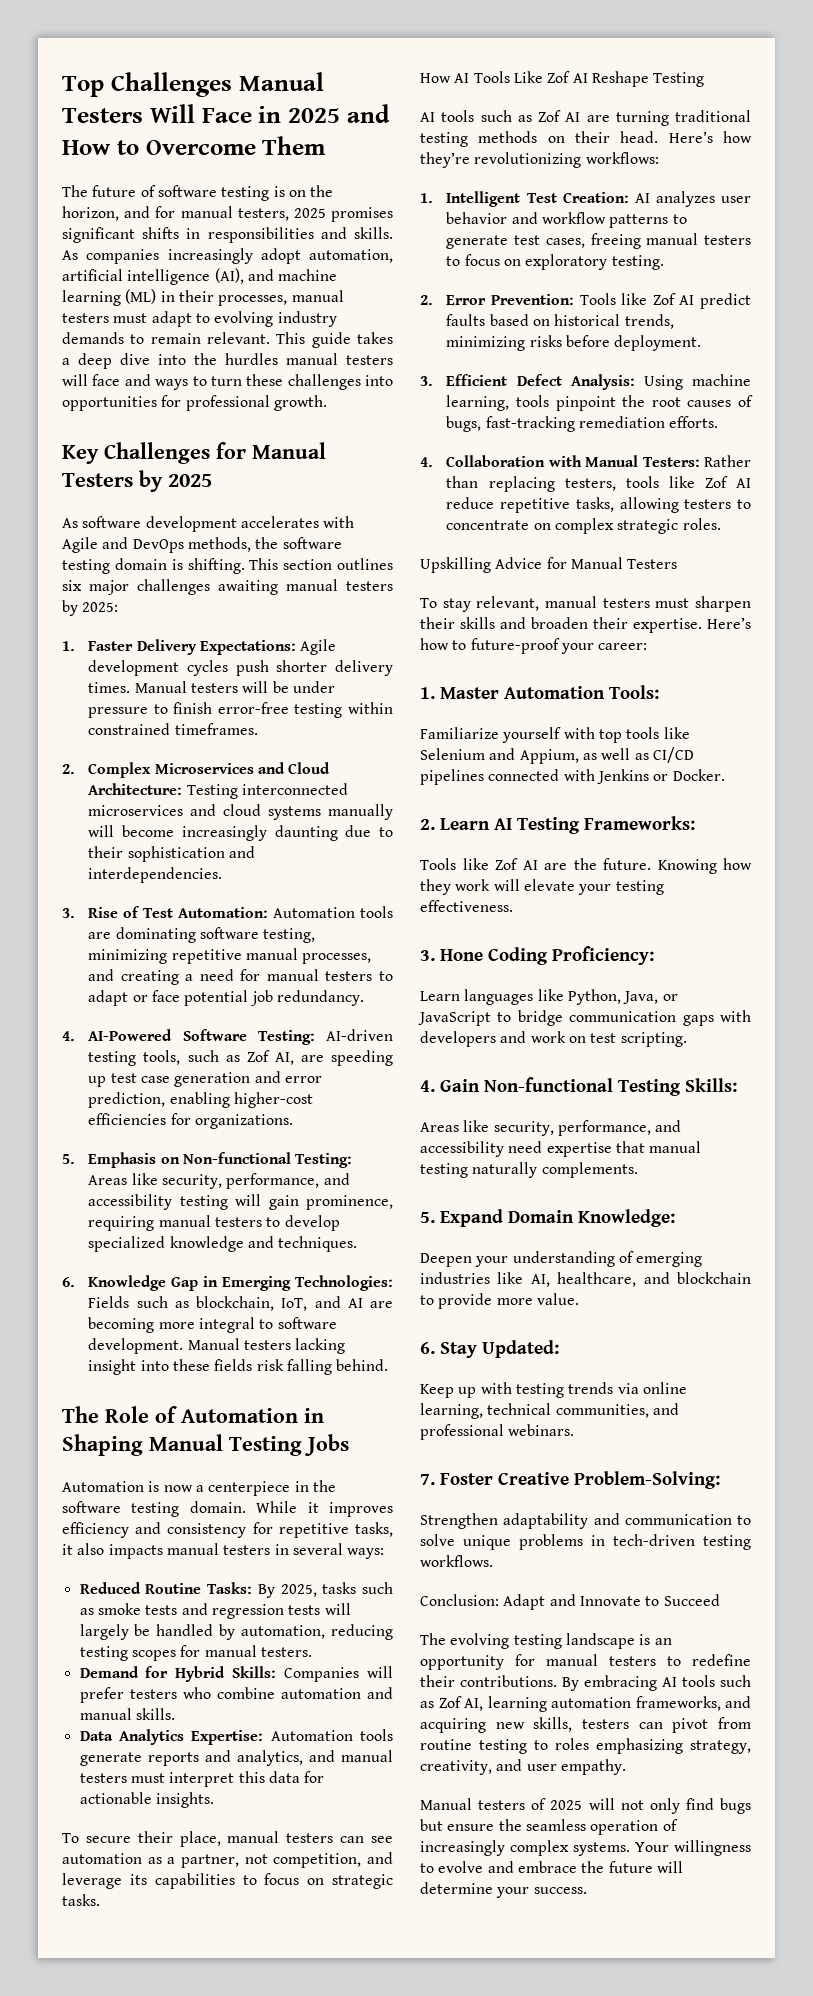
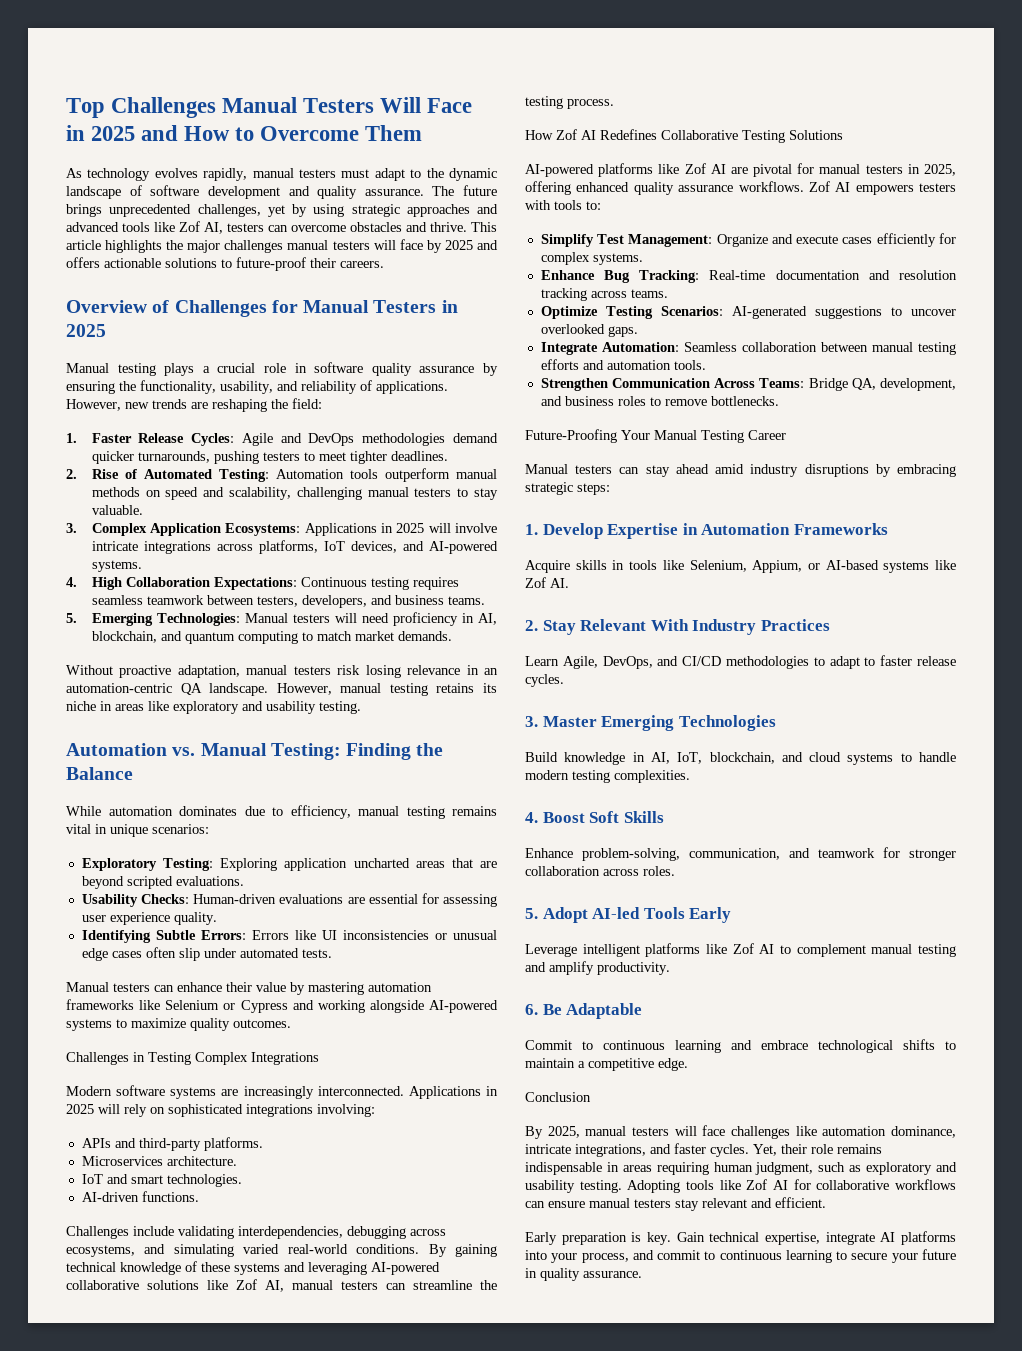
[62,185,334,201] [62,206,393,222] [62,227,393,243] [62,248,393,264] [62,268,338,285] [62,289,288,306] The future of software testing is on the horizon, and for manual testers, 2025 promises significant shifts in responsibilities and skills. As companies increasingly adopt automation, artificial intelligence (AI), and machine learning (ML) in their processes, -> [66,168,248,181] As technology evolves rapidly,
[214,311,337,327] [62,332,393,348] [62,353,393,369] [62,374,393,390] [62,395,327,411] [62,445,99,464] evolving industry demands to remain relevant. This guide takes a deep dive into the hurdles manual testers will face and ways to turn these challenges into opportunities for professional growth. // Key -> [426,168,497,181] [66,185,497,199] [66,204,498,217] [66,221,497,234] [66,239,498,253] [66,257,384,271] [66,300,170,313] the dynamic landscape of software development and quality assurance. The future brings unprecedented challenges, yet by using strategic approaches and advanced tools like Zof AI, testers can overcome obstacles and thrive. This article highlights the major challenges manual testers will face by 2025 and offers actionable solutions to future-proof their careers. // Overview of
[139,470,163,492] by -> [441,300,458,313] in
[62,516,355,532] [62,537,342,553] [62,558,393,574] [62,579,393,595] [62,600,119,616] [62,639,337,655] [88,660,393,676] [88,681,336,693] [88,702,393,718] [88,723,258,735] [62,762,331,778] [88,783,349,799] [88,804,393,820] [88,825,394,841] [88,846,256,862] [88,867,223,883] [62,906,394,918] [88,927,316,943] [88,948,372,964] [88,969,393,985] [88,990,365,1006] [62,1029,394,1045] [88,1050,393,1066] [88,1071,323,1087] [88,1092,314,1108] [88,1113,294,1129] [62,1152,353,1168] [88,1173,350,1189] [88,1194,393,1210] [88,1215,340,1231] [88,1236,358,1252] [62,1275,393,1291] [88,1296,393,1311] [88,1317,337,1333] [88,1338,346,1354] [88,1359,389,1375] [62,1406,324,1423] [62,1434,349,1456] [62,1480,336,1496] [62,1501,393,1517] [62,1522,394,1538] [62,1543,385,1559] [79,1582,393,1598] [79,1603,351,1619] [79,1624,393,1640] [79,1645,312,1661] [79,1666,393,1682] [79,1687,393,1703] [79,1708,175,1720] [79,1729,393,1745] [79,1750,393,1766] [79,1771,325,1787] [79,1792,214,1808] [62,1831,393,1847] [62,1852,393,1868] [62,1873,394,1889] [62,1894,100,1906] [420,71,705,87] [420,110,751,126] [420,131,752,147] [420,152,659,168] [420,191,751,207] [446,212,687,228] [446,233,751,249] [446,254,664,270] [420,293,751,309] [446,314,674,329] [446,335,702,351] [420,374,751,390] [446,395,753,411] [446,416,719,432] [420,455,751,467] [446,476,751,492] [446,497,751,513] [446,518,721,534] [420,557,678,573] [420,596,751,612] [420,617,751,633] [420,638,648,654] [420,685,659,699] [420,727,690,743] [420,747,694,764] [420,769,725,785] [420,816,695,834] [420,858,752,874] [420,879,664,895] [420,900,513,912] [420,946,654,965] [420,989,678,1005] [418,1010,751,1026] [420,1031,687,1047] [420,1077,737,1096] [420,1120,682,1136] [420,1141,702,1157] [420,1162,638,1178] [420,1209,675,1227] [420,1251,703,1267] [420,1272,751,1287] [420,1293,579,1309] [420,1340,559,1358] [420,1382,687,1398] [420,1403,679,1419] [420,1424,575,1440] [420,1471,720,1489] [420,1513,751,1529] [420,1534,751,1550] [420,1555,493,1567] [420,1594,720,1610] [420,1633,672,1649] [420,1654,751,1670] [420,1675,751,1691] [420,1696,751,1712] [420,1717,751,1733] [420,1738,751,1754] [420,1759,626,1775] [420,1798,751,1814] [420,1819,678,1835] [420,1840,751,1856] [420,1861,683,1873] [420,1882,587,1898] As software development accelerates with Agile and DevOps methods, the software testing domain is shifting. This section outlines six major challenges awaiting manual testers by 2025: // 1. Faster Delivery Expectations: Agile development cycles push shorter delivery times. Manual testers will be under pressure to finish error-free testing within constrained timeframes. // 2. Complex Microservices and Cloud Architecture: Testing interconnected microservices and cloud systems manually will become increasingly daunting due to their sophistication and interdependencies. // 3. Rise of Test Automation: Automation tools are dominating software testing, minimizing repetitive manual processes, and creating a need for manual testers to adapt or face potential job redundancy. // 4. AI-Powered Software Testing: AI-driven testing tools, such as Zof AI, are speeding up test case generation and error prediction, enabling higher-cost efficiencies for organizations. // 5. Emphasis on Non-functional Testing: Areas like security, performance, and accessibility testing will gain prominence, requiring manual testers to develop specialized knowledge and techniques. // 6. Knowledge Gap in Emerging Technologies: Fields such as blockchain, IoT, and AI are becoming more integral to software development. Manual testers lacking insight into these fields risk falling behind. // The Role of Automation in Shaping Manual Testing Jobs // Automation is now a centerpiece in the software testing domain. While it improves efficiency and consistency for repetitive tasks, it also impacts manual testers in several ways: // Reduced Routine Tasks: By 2025, tasks such as smoke tests and regression tests will largely be handled by automation, reducing testing scopes for manual testers. // Demand for Hybrid Skills: Companies will prefer testers who combine automation and manual skills. // Data Analytics Expertise: Automation tools generate reports and analytics, and manual testers must interpret this data for actionable insights. // To secure their place, manual testers can see automation as a partner, not competition, and leverage its capabilities to focus on strategic tasks. // How AI Tools Like Zof AI Reshape Testing // AI tools such as Zof AI are turning traditional testing methods on their head. Here’s how they’re revolutionizing workflows: // 1. Intelligent Test Creation: AI analyzes user behavior and workflow patterns to generate test cases, freeing manual testers to focus on exploratory testing. // 2. Error Prevention: Tools like Zof AI predict faults based on historical trends, minimizing risks before deployment. // 3. Efficient Defect Analysis: Using machine learning, tools pinpoint the root causes of bugs, fast-tracking remediation efforts. // 4. Collaboration with Manual Testers: Rather than replacing testers, tools like Zof AI reduce repetitive tasks, allowing testers to concentrate on complex strategic roles. // Upskilling Advice for Manual Testers // To stay relevant, manual testers must sharpen their skills and broaden their expertise. Here’s how to future-proof your career: // 1. Master Automation Tools: // Familiarize yourself with top tools like Selenium and Appium, as well as CI/CD pipelines connected with Jenkins or Docker. // 2. Learn AI Testing Frameworks: // Tools like Zof AI are the future. Knowing how they work will elevate your testing effectiveness. // 3. Hone Coding Proficiency: // Learn languages like Python, Java, or JavaScript to bridge communication gaps with developers and work on test scripting. // 4. Gain Non-functional Testing Skills: // Areas like security, performance, and accessibility need expertise that manual testing naturally complements. // 5. Expand Domain Knowledge: // Deepen your understanding of emerging industries like AI, healthcare, and blockchain to provide more value. // 6. Stay Updated: // Keep up with testing trends via online learning, technical communities, and professional webinars. // 7. Foster Creative Problem-Solving: // Strengthen adaptability and communication to solve unique problems in tech-driven testing workflows. // Conclusion: Adapt and Innovate to Succeed // The evolving testing landscape is an opportunity for manual testers to redefine their contributions. By embracing AI tools such as Zof AI, learning automation frameworks, and acquiring new skills, testers can pivot from routine testing to roles emphasizing strategy, creativity, and user empathy. // Manual testers of 2025 will not only find bugs but ensure the seamless operation of increasingly complex systems. Your willingness to evolve and embrace the future will determine your success. -> [66,362,498,376] [66,380,448,394] [66,398,322,412] [66,433,498,446] [91,451,448,464] [66,468,498,482] [91,487,499,500] [91,505,143,515] [66,523,498,536] [91,540,499,554] [91,560,142,572] [66,577,459,590] [91,595,485,608] [66,612,497,626] [91,631,452,644] [66,665,499,678] [66,683,497,696] [66,701,361,714] [66,743,444,760] [66,767,133,780] [66,805,497,819] [66,824,209,837] [81,858,497,871] [81,876,244,889] [81,893,497,907] [81,912,217,925] [81,930,498,943] [81,947,332,961] [66,982,432,995] [66,999,498,1013] [66,1018,291,1031] [66,1052,319,1065] [66,1085,498,1099] [66,1104,375,1117] [81,1137,263,1151] [81,1156,237,1166] [81,1174,242,1187] [81,1191,199,1202] [66,1226,446,1239] [66,1244,497,1257] [66,1261,440,1275] [66,1279,497,1292] [525,96,614,109] [525,129,843,143] [525,163,956,177] [525,181,956,195] [525,200,601,210] [540,233,957,247] [540,252,643,265] [540,270,957,283] [540,288,668,301] [540,306,956,319] [540,324,638,337] [540,342,956,355] [540,359,706,370] [540,378,956,391] [540,396,779,406] [525,429,786,443] [525,464,956,477] [525,482,610,495] [525,523,888,539] [525,560,956,573] [525,577,569,588] [525,619,830,635] [525,655,956,669] [525,674,564,687] [525,715,776,731] [525,752,956,765] [525,770,690,783] [525,811,664,823] [525,847,956,861] [525,866,675,876] [525,907,732,923] [525,943,956,957] [525,961,670,975] [525,1003,643,1019] [525,1039,956,1053] [525,1058,688,1071] [525,1092,591,1102] [525,1125,956,1139] [525,1143,882,1157] [525,1162,958,1175] [525,1179,956,1193] [525,1197,826,1211] [525,1231,956,1245] [525,1249,956,1263] [525,1268,642,1281] Manual testing plays a crucial role in software quality assurance by ensuring the functionality, usability, and reliability of applications. However, new trends are reshaping the field: // 1. Faster Release Cycles: Agile and DevOps methodologies demand quicker turnarounds, pushing testers to meet tighter deadlines. // 2. Rise of Automated Testing: Automation tools outperform manual methods on speed and scalability, challenging manual testers to stay valuable. // 3. Complex Application Ecosystems: Applications in 2025 will involve intricate integrations across platforms, IoT devices, and AI-powered systems. // 4. High Collaboration Expectations: Continuous testing requires seamless teamwork between testers, developers, and business teams. // 5. Emerging Technologies: Manual testers will need proficiency in AI, blockchain, and quantum computing to match market demands. // Without proactive adaptation, manual testers risk losing relevance in an automation-centric QA landscape. However, manual testing retains its niche in areas like exploratory and usability testing. // Automation vs. Manual Testing: Finding the Balance // While automation dominates due to efficiency, manual testing remains vital in unique scenarios: // Exploratory Testing: Exploring application uncharted areas that are beyond scripted evaluations. // Usability Checks: Human-driven evaluations are essential for assessing user experience quality. // Identifying Subtle Errors: Errors like UI inconsistencies or unusual edge cases often slip under automated tests. // Manual testers can enhance their value by mastering automation frameworks like Selenium or Cypress and working alongside AI-powered systems to maximize quality outcomes. // Challenges in Testing Complex Integrations // Modern software systems are increasingly interconnected. Applications in 2025 will rely on sophisticated integrations involving: // APIs and third-party platforms. // Microservices architecture. // IoT and smart technologies. // AI-driven functions. // Challenges include validating interdependencies, debugging across ecosystems, and simulating varied real-world conditions. By gaining technical knowledge of these systems and leveraging AI-powered collaborative solutions like Zof AI, manual testers can streamline the testing process. // How Zof AI Redefines Collaborative Testing Solutions // AI-powered platforms like Zof AI are pivotal for manual testers in 2025, offering enhanced quality assurance workflows. Zof AI empowers testers with tools to: // Simplify Test Management: Organize and execute cases efficiently for complex systems. // Enhance Bug Tracking: Real-time documentation and resolution tracking across teams. // Optimize Testing Scenarios: AI-generated suggestions to uncover overlooked gaps. // Integrate Automation: Seamless collaboration between manual testing efforts and automation tools. // Strengthen Communication Across Teams: Bridge QA, development, and business roles to remove bottlenecks. // Future-Proofing Your Manual Testing Career // Manual testers can stay ahead amid industry disruptions by embracing strategic steps: // 1. Develop Expertise in Automation Frameworks // Acquire skills in tools like Selenium, Appium, or AI-based systems like Zof AI. // 2. Stay Relevant With Industry Practices // Learn Agile, DevOps, and CI/CD methodologies to adapt to faster release cycles. // 3. Master Emerging Technologies // Build knowledge in AI, IoT, blockchain, and cloud systems to handle modern testing complexities. // 4. Boost Soft Skills // Enhance problem-solving, communication, and teamwork for stronger collaboration across roles. // 5. Adopt AI-led Tools Early // Leverage intelligent platforms like Zof AI to complement manual testing and amplify productivity. // 6. Be Adaptable // Commit to continuous learning and embrace technological shifts to maintain a competitive edge. // Conclusion // By 2025, manual testers will face challenges like automation dominance, intricate integrations, and faster cycles. Yet, their role remains indispensable in areas requiring human judgment, such as exploratory and usability testing. Adopting tools like Zof AI for collaborative workflows can ensure manual testers stay relevant and efficient. // Early preparation is key. Gain technical expertise, integrate AI platforms into your process, and commit to continuous learning to secure your future in quality assurance.

